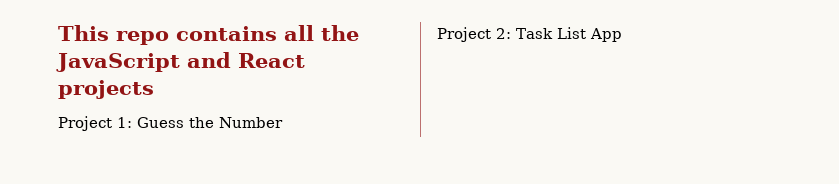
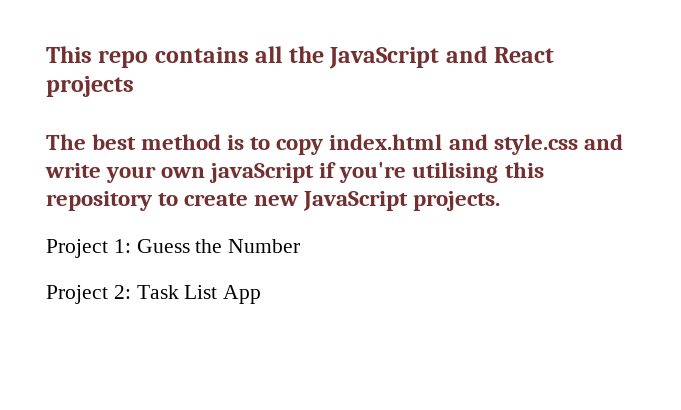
(154, 89) none -> [46,134,623,155] [45,162,544,183] [46,191,501,211] // The best method is to copy index.html and style.css and write your own javaScript if you're utilising this repository to create new JavaScript projects.

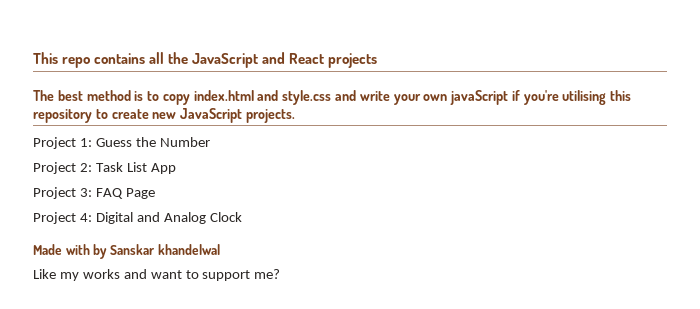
(262, 294) none -> [33,187,155,199] [33,212,242,224] [33,244,220,259] [33,269,281,281] // Project 3: FAQ Page // Project 4: Digital and Analog Clock // Made with by Sanskar khandelwal // Like my works and want to support me?

